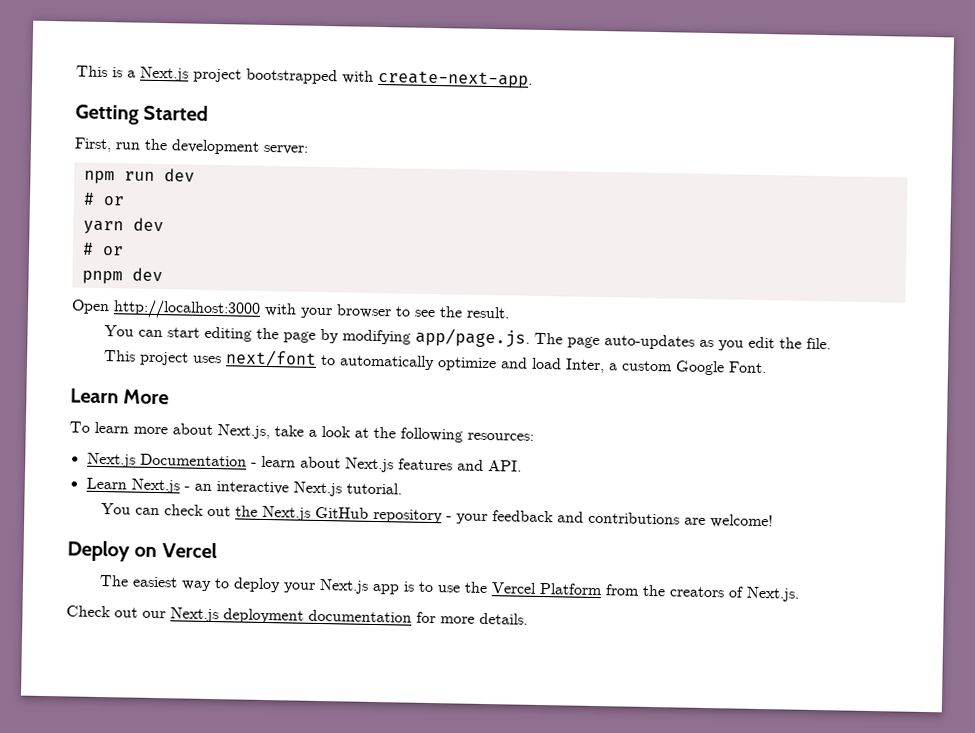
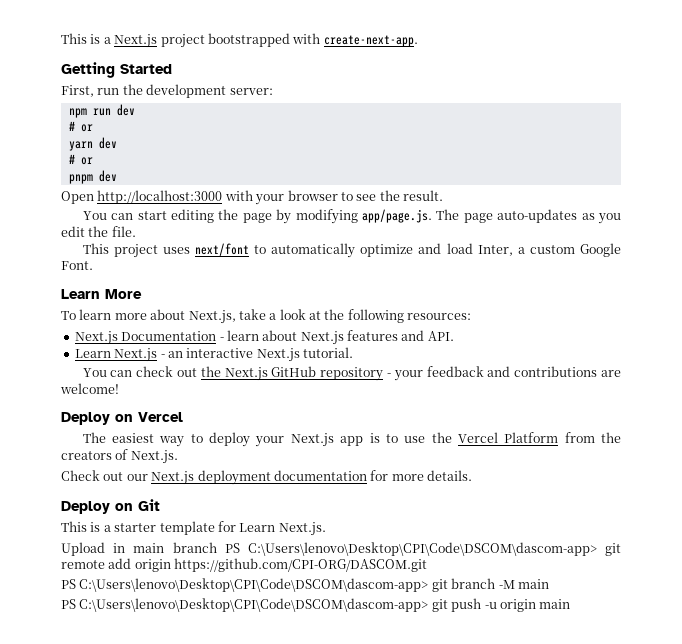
(528, 618) none -> [61,499,160,514] [61,521,326,536] [61,542,621,556] [61,558,428,572] [61,578,549,592] [61,598,571,612] // Deploy on Git // This is a starter template for Learn Next.js. // Upload in main branch PS C:\Users\lenovo\Desktop\CPI\Code\DSCOM\dascom-app> git remote add origin https://github.com/CPI-ORG/DASCOM.git // PS C:\Users\lenovo\Desktop\CPI\Code\DSCOM\dascom-app> git branch -M main // PS C:\Users\lenovo\Desktop\CPI\Code\DSCOM\dascom-app> git push -u origin main

